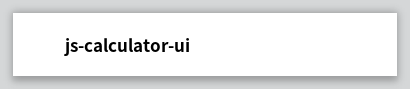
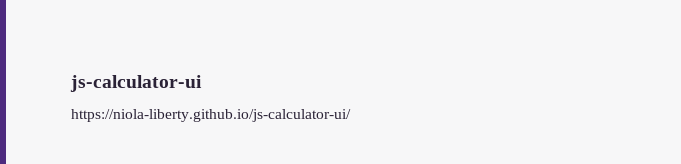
(190, 47) none -> [71,109,351,122] // https://niola-liberty.github.io/js-calculator-ui/

